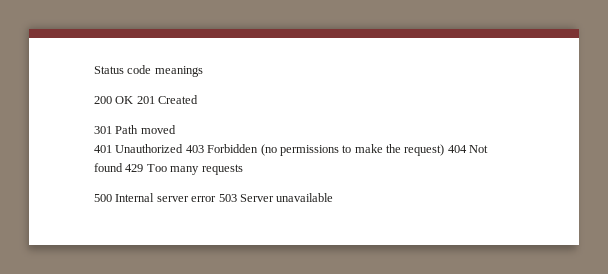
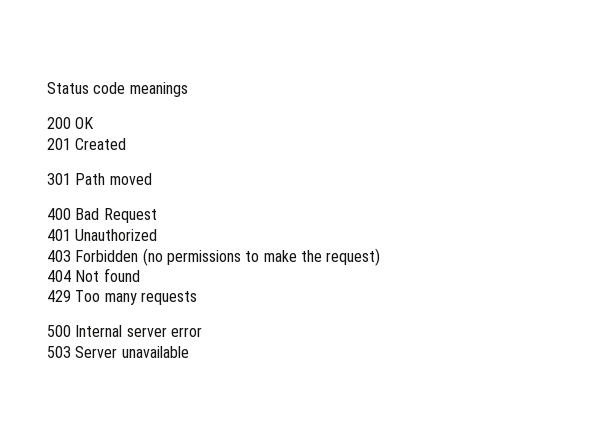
(134, 100) none -> (95, 123) //
(176, 129) none -> [47,208,157,223] // 400 Bad Request
(184, 148) none -> (158, 235) //
(445, 150) none -> (381, 257) //
(123, 167) none -> (140, 275) //
(217, 199) none -> (202, 332) //

